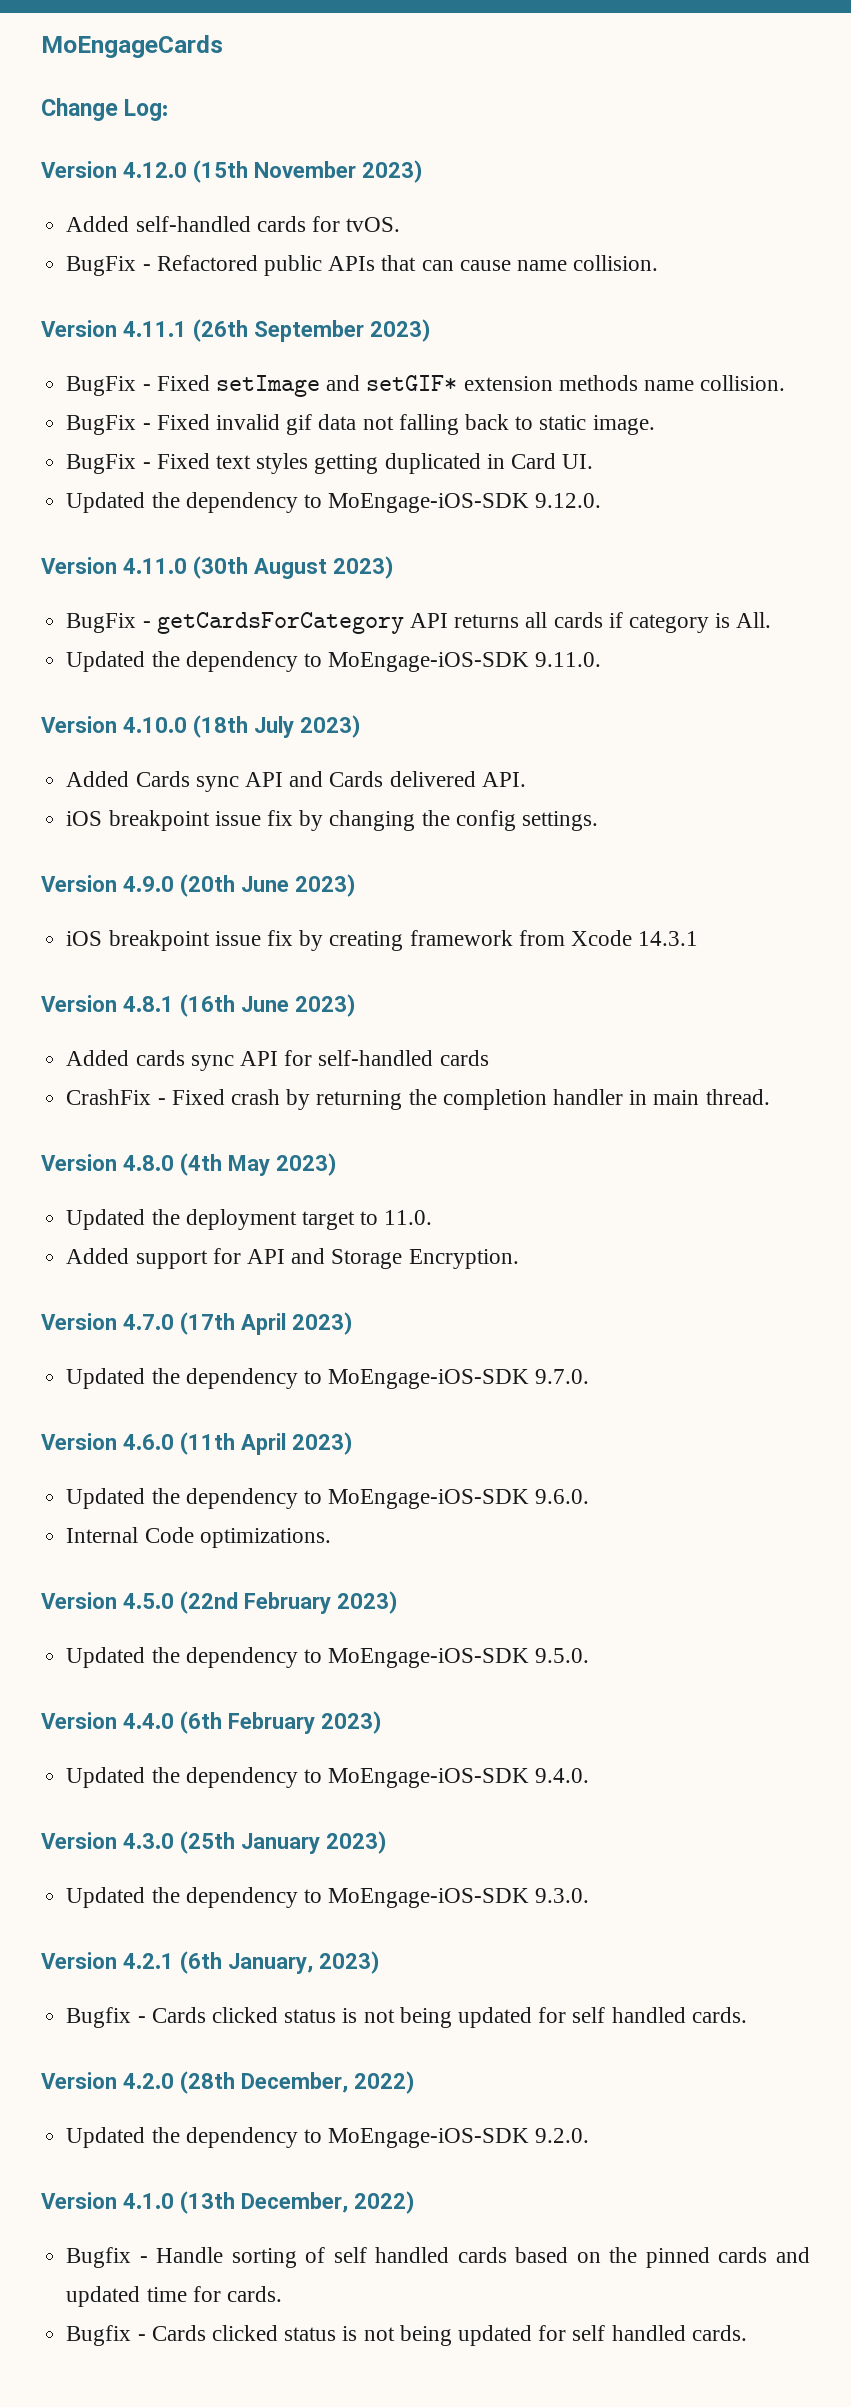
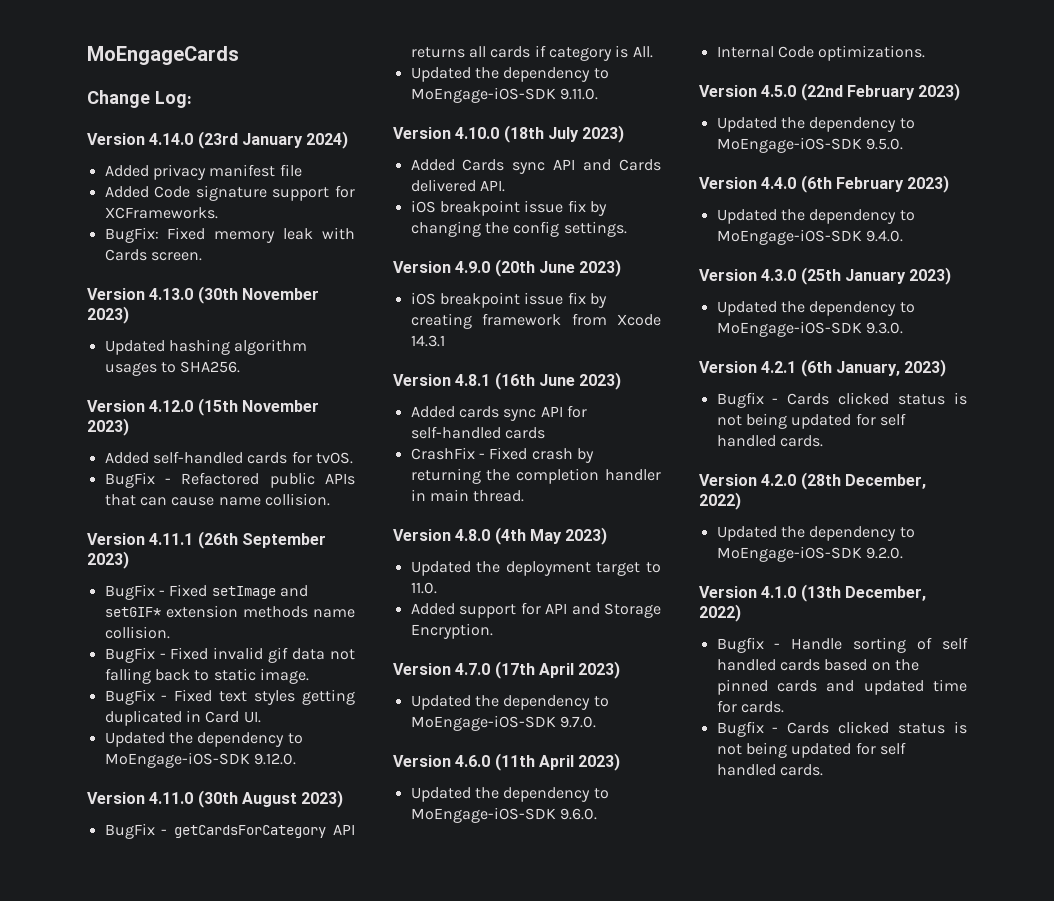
(169, 110) none -> [87,131,349,149] [104,164,302,180] [104,185,355,201] [104,207,218,219] [104,227,355,243] [104,249,202,261] [87,286,319,304] [87,306,129,324] [104,339,308,355] [104,361,241,376] // Version 4.14.0 (23rd January 2024) // Added privacy manifest file // Added Code signature support for XCFrameworks. // BugFix: Fixed memory leak with Cards screen. // Version 4.13.0 (30th November 2023) // Updated hashing algorithm usages to SHA256.

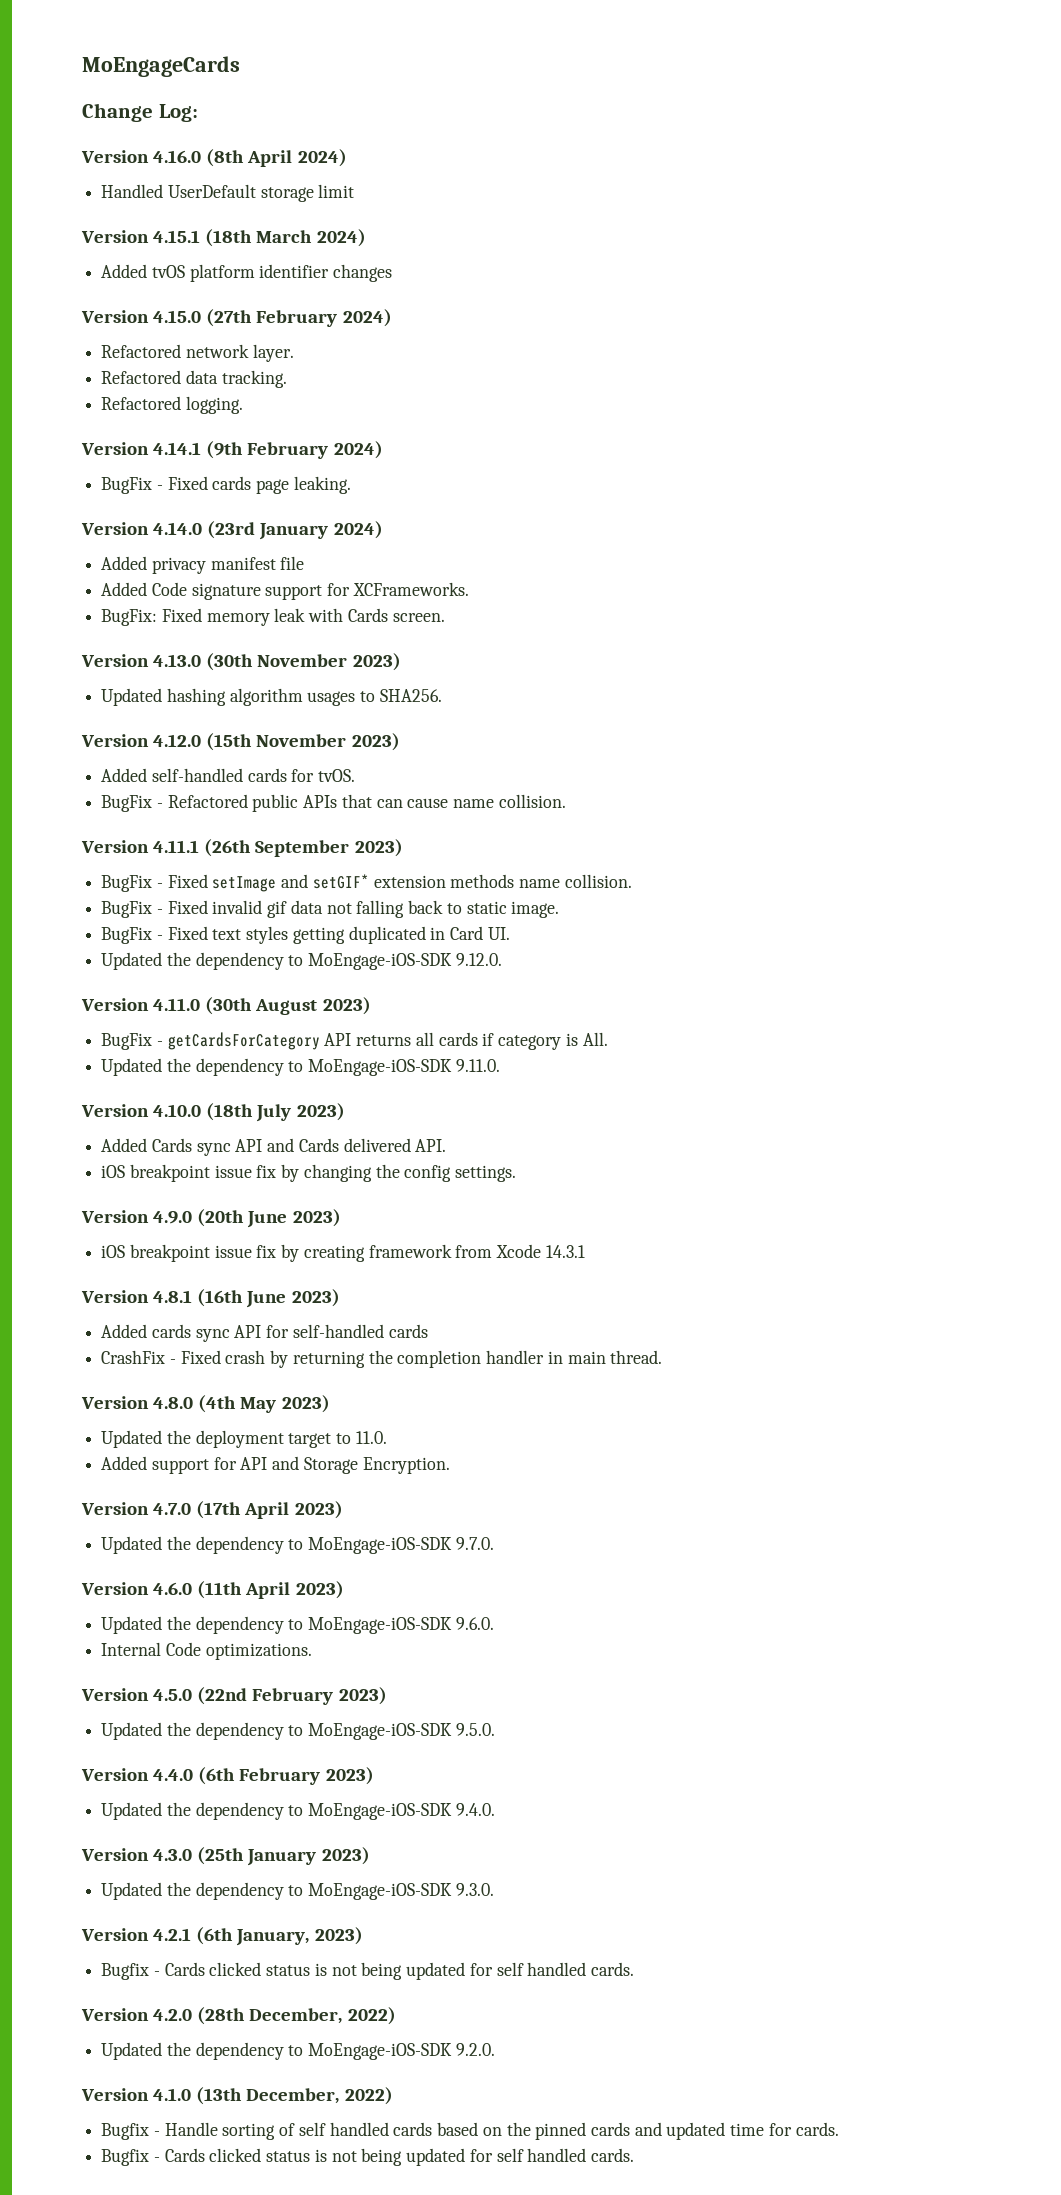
(192, 99) none -> [81,149,347,167] [101,184,355,202] [81,229,366,247] [101,264,393,282] [81,309,392,327] [101,344,294,362] [101,370,287,388] [101,396,243,414] [81,441,383,459] [101,476,351,494] // Version 4.16.0 (8th April 2024) // Handled UserDefault storage limit // Version 4.15.1 (18th March 2024) // Added tvOS platform identifier changes // Version 4.15.0 (27th February 2024) // Refactored network layer. // Refactored data tracking. // Refactored logging. // Version 4.14.1 (9th February 2024) // BugFix - Fixed cards page leaking.

